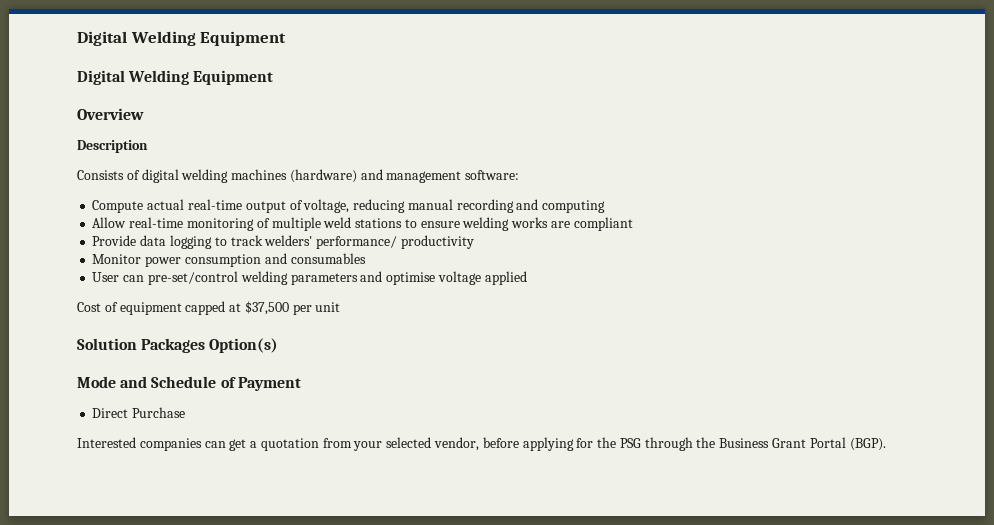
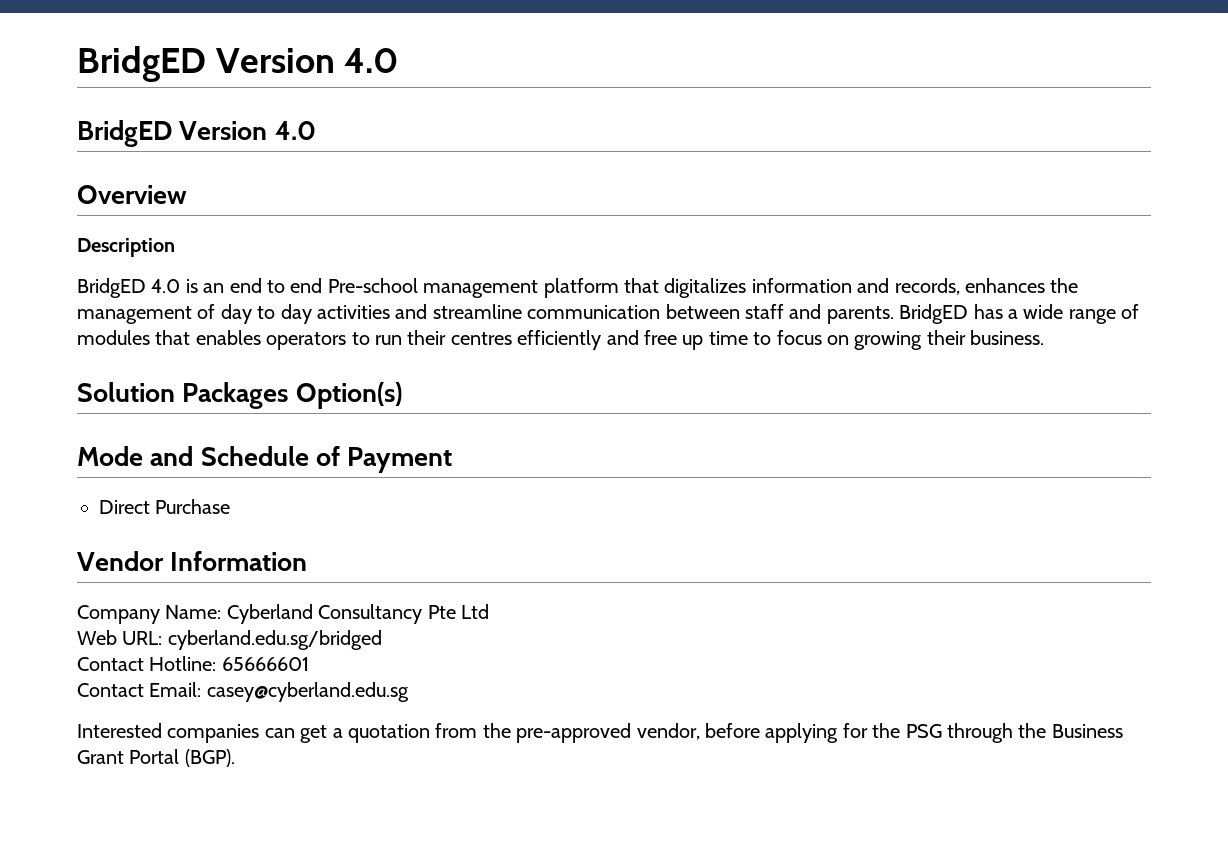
[77,31,287,46] [77,70,274,85] [77,108,144,120] [77,140,148,153] [77,169,520,183] [92,199,606,213] [92,217,633,231] [92,235,474,249] [92,253,366,267] [92,271,527,285] [77,301,341,315] Digital Welding Equipment // Digital Welding Equipment // Overview // Description // Consists of digital welding machines (hardware) and management software: // Compute actual real-time output of voltage, reducing manual recording and computing // Allow real-time monitoring of multiple weld stations to ensure welding works are compliant // Provide data logging to track welders' performance/ productivity // Monitor power consumption and consumables // User can pre-set/control welding parameters and optimise voltage applied // Cost of equipment capped at $37,500 per unit -> [77,46,399,82] [77,120,316,147] [77,185,187,204] [77,238,175,257] [77,278,1079,298] [77,304,1140,324] [77,330,1045,350] BridgED Version 4.0 // BridgED Version 4.0 // Overview // Description // BridgED 4.0 is an end to end Pre-school management platform that digitalizes information and records, enhances the management of day to day activities and streamline communication between staff and parents. BridgED has a wide range of modules that enables operators to run their centres efficiently and free up time to focus on growing their business.
(186, 412) none -> [77,551,308,571] [77,604,489,624] [77,630,382,650] [77,656,309,671] [77,682,409,702] // Vendor Information // Company Name: Cyberland Consultancy Pte Ltd // Web URL: cyberland.edu.sg/bridged // Contact Hotline: 65666601 // Contact Email: casey@cyberland.edu.sg
[353,437,432,451] your selected -> [482,723,632,743] the pre-approved

